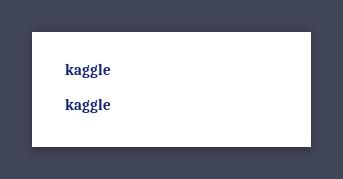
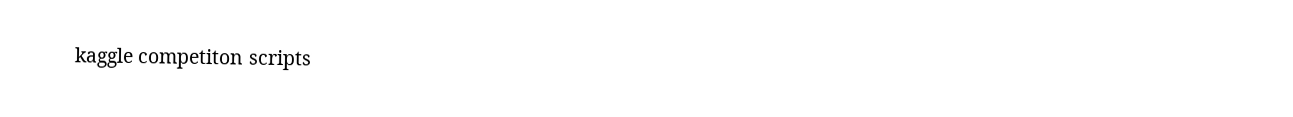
[65,63,111,78] [65,98,111,113] kaggle // kaggle -> [74,47,312,71] kaggle competiton scripts

